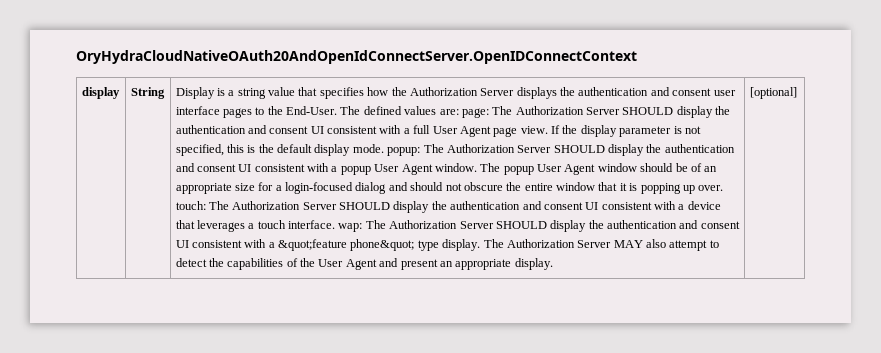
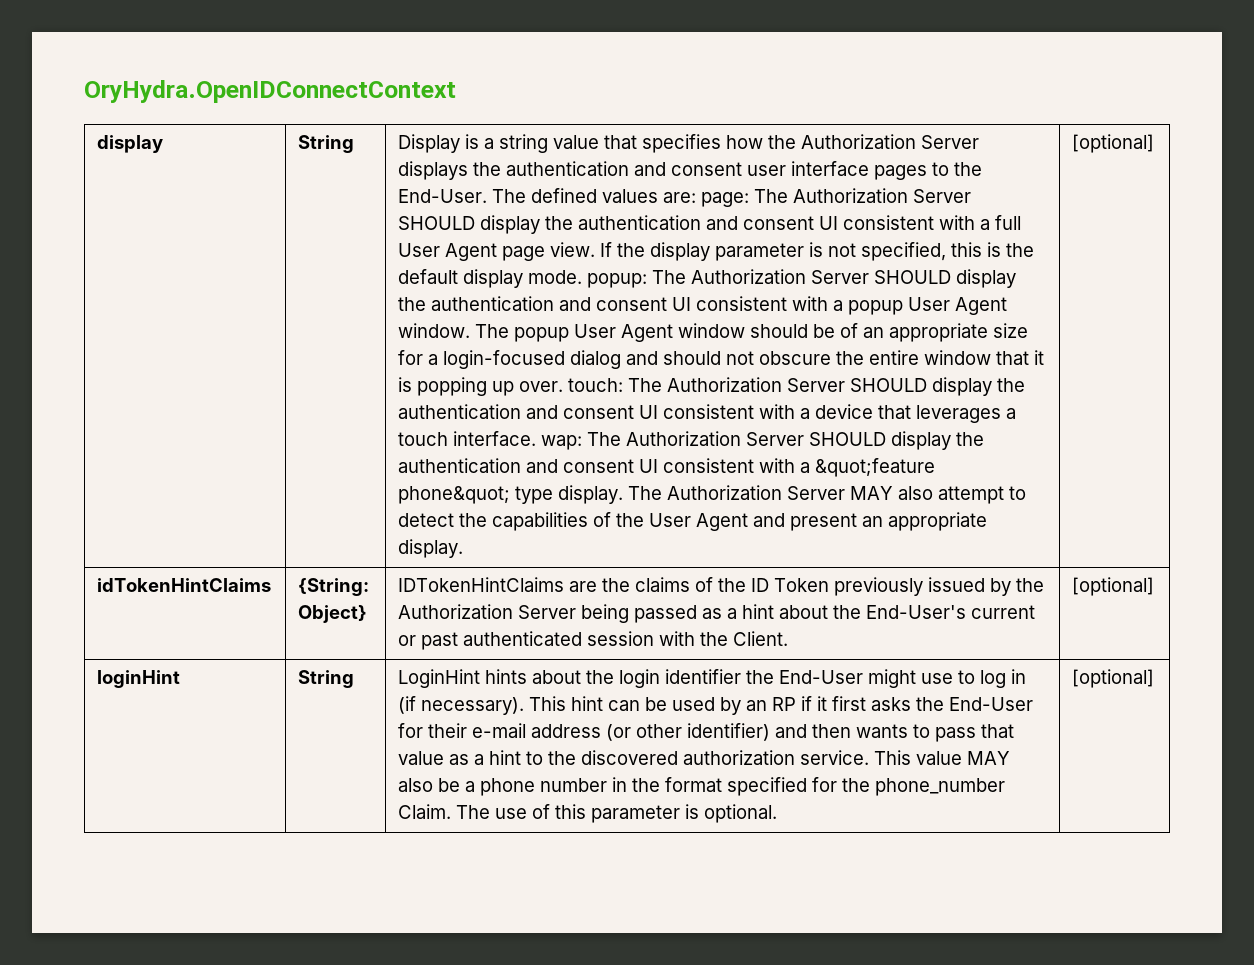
[76,50,637,64] OryHydraCloudNativeOAuth20AndOpenIdConnectServer.OpenIDConnectContext -> [84,80,456,103] OryHydra.OpenIDConnectContext
(797, 93) none -> [97,578,272,592] [298,577,370,596] [298,604,368,623] [398,577,1045,596] [398,604,1036,623] [398,631,789,650] [1072,577,1155,596] [97,670,181,688] [298,670,355,688] [398,669,1027,688] [398,696,1034,715] [398,723,1015,742] [398,750,1011,765] [398,777,1006,796] [398,804,778,823] [1072,669,1155,688] // idTokenHintClaims | {String: Object} | IDTokenHintClaims are the claims of the ID Token previously issued by the Authorization Server being passed as a hint about the End-User's current or past authenticated session with the Client. | [optional] // loginHint | String | LoginHint hints about the login identifier the End-User might use to log in (if necessary). This hint can be used by an RP if it first asks the End-User for their e-mail address (or other identifier) and then wants to pass that value as a hint to the discovered authorization service. This value MAY also be a phone number in the format specified for the phone_number Claim. The use of this parameter is optional. | [optional]

